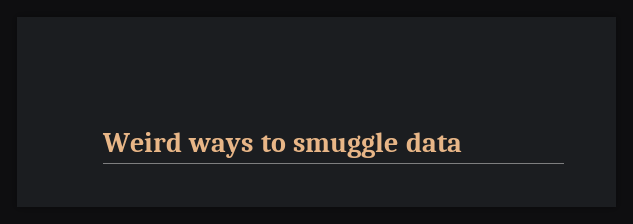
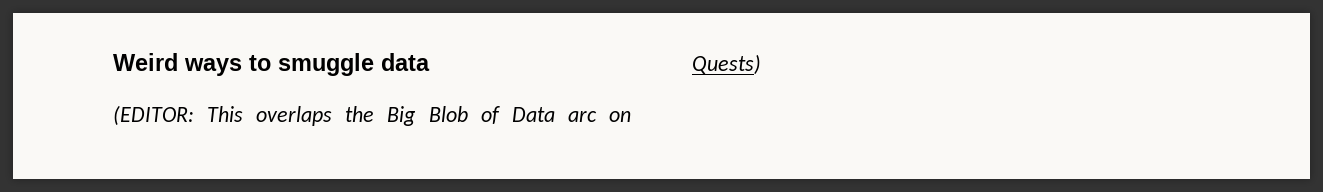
(462, 142) none -> [113,105,631,126] [692,54,761,75] // (EDITOR: This overlaps the Big Blob of Data arc on Quests)

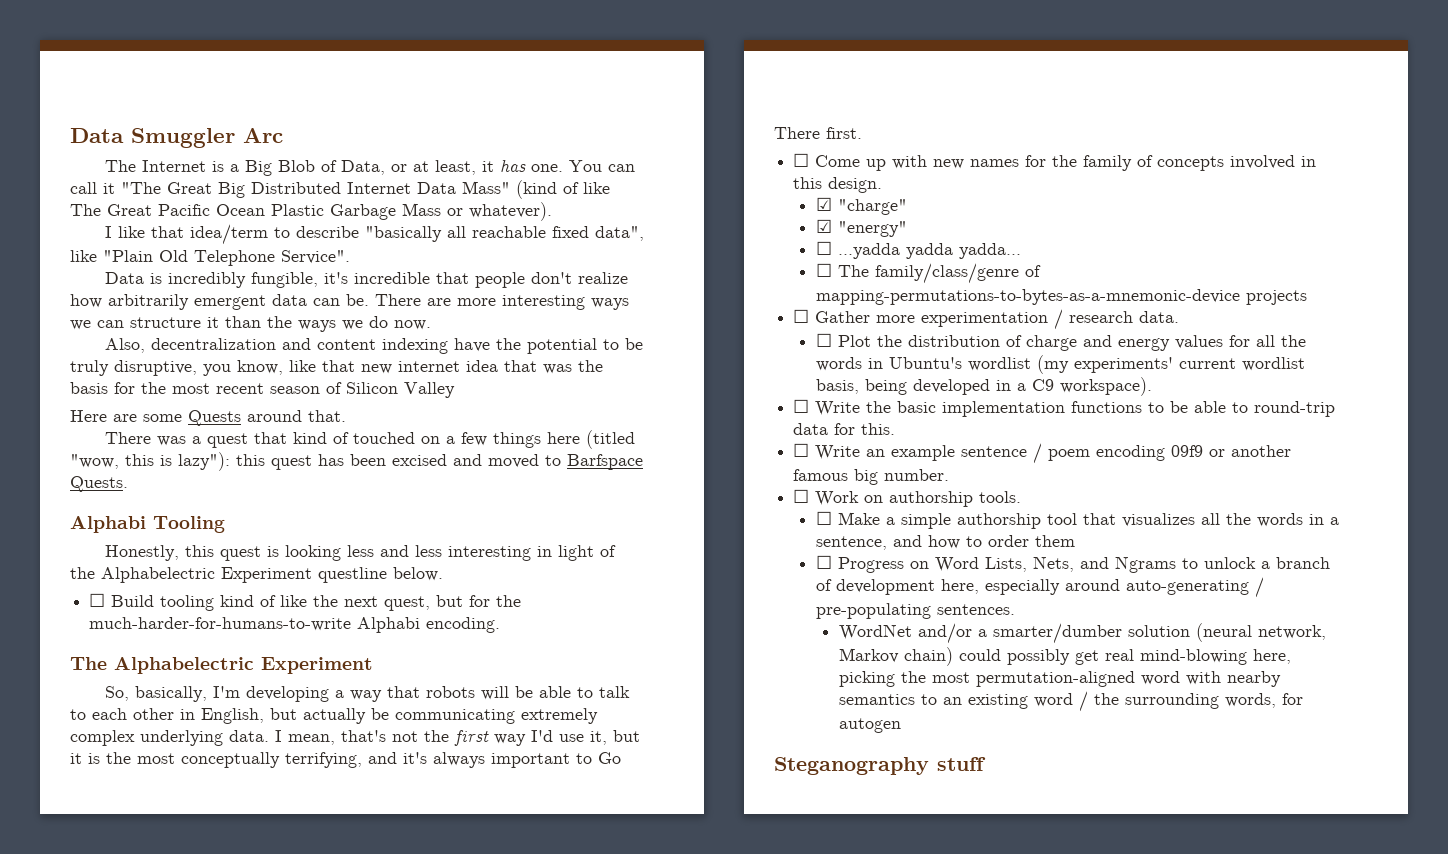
[113,53,430,76] [113,105,631,126] [692,54,761,75] Weird ways to smuggle data // (EDITOR: This overlaps the Big Blob of Data arc on Quests) -> [70,128,283,148] [105,159,636,176] [70,180,610,199] [70,202,552,221] [105,224,645,245] [70,250,350,266] [105,272,629,288] [70,294,629,310] [70,316,431,332] [105,338,644,354] [70,360,603,376] [70,382,455,398] [70,410,346,426] [105,430,636,449] [70,452,643,471] [70,476,128,492] [70,516,225,533] [105,545,617,561] [70,567,443,583] [89,593,522,611] [89,617,501,633] [70,657,373,674] [105,686,631,702] [70,708,598,724] [70,730,640,746] [70,752,621,768] [774,127,862,139] [793,153,1317,171] [793,177,883,193] [816,197,908,215] [816,219,908,237] [816,241,1022,259] [816,263,1042,284] [816,289,1308,305] [793,309,1180,330] [816,333,1307,351] [816,355,1306,374] [816,377,1153,396] [793,399,1336,417] [793,423,896,435] [793,443,1292,464] [793,469,950,485] [793,489,1022,507] [816,511,1340,529] [816,535,1076,550] [816,555,1331,573] [816,577,1265,598] [816,603,1016,619] [839,623,1327,644] [839,647,1292,666] [839,671,1282,687] [839,691,1304,712] [839,718,902,733] [774,757,986,775] Data Smuggler Arc // The Internet is a Big Blob of Data, or at least, it has one. You can call it "The Great Big Distributed Internet Data Mass" (kind of like The Great Pacific Ocean Plastic Garbage Mass or whatever). // I like that idea/term to describe "basically all reachable fixed data", like "Plain Old Telephone Service". // Data is incredibly fungible, it's incredible that people don't realize how arbitrarily emergent data can be. There are more interesting ways we can structure it than the ways we do now. // Also, decentralization and content indexing have the potential to be truly disruptive, you know, like that new internet idea that was the basis for the most recent season of Silicon Valley // Here are some Quests around that. // There was a quest that kind of touched on a few things here (titled "wow, this is lazy"): this quest has been excised and moved to Barfspace Quests. // Alphabi Tooling // Honestly, this quest is looking less and less interesting in light of the Alphabelectric Experiment questline below. // ☐ Build tooling kind of like the next quest, but for the much-harder-for-humans-to-write Alphabi encoding. // The Alphabelectric Experiment // So, basically, I'm developing a way that robots will be able to talk to each other in English, but actually be communicating extremely complex underlying data. I mean, that's not the first way I'd use it, but it is the most conceptually terrifying, and it's always important to Go There first. // ☐ Come up with new names for the family of concepts involved in this design. // ☑ "charge" // ☑ "energy" // ☐ ...yadda yadda yadda... // ☐ The family/class/genre of mapping-permutations-to-bytes-as-a-mnemonic-device projects // ☐ Gather more experimentation / research data. // ☐ Plot the distribution of charge and energy values for all the words in Ubuntu's wordlist (my experiments' current wordlist basis, being developed in a C9 workspace). // ☐ Write the basic implementation functions to be able to round-trip data for this. // ☐ Write an example sentence / poem encoding 09f9 or another famous big number. // ☐ Work on authorship tools. // ☐ Make a simple authorship tool that visualizes all the words in a sentence, and how to order them // ☐ Progress on Word Lists, Nets, and Ngrams to unlock a branch of development here, especially around auto-generating / pre-populating sentences. // WordNet and/or a smarter/dumber solution (neural network, Markov chain) could possibly get real mind-blowing here, picking the most permutation-aligned word with nearby semantics to an existing word / the surrounding words, for autogen // Steganography stuff

